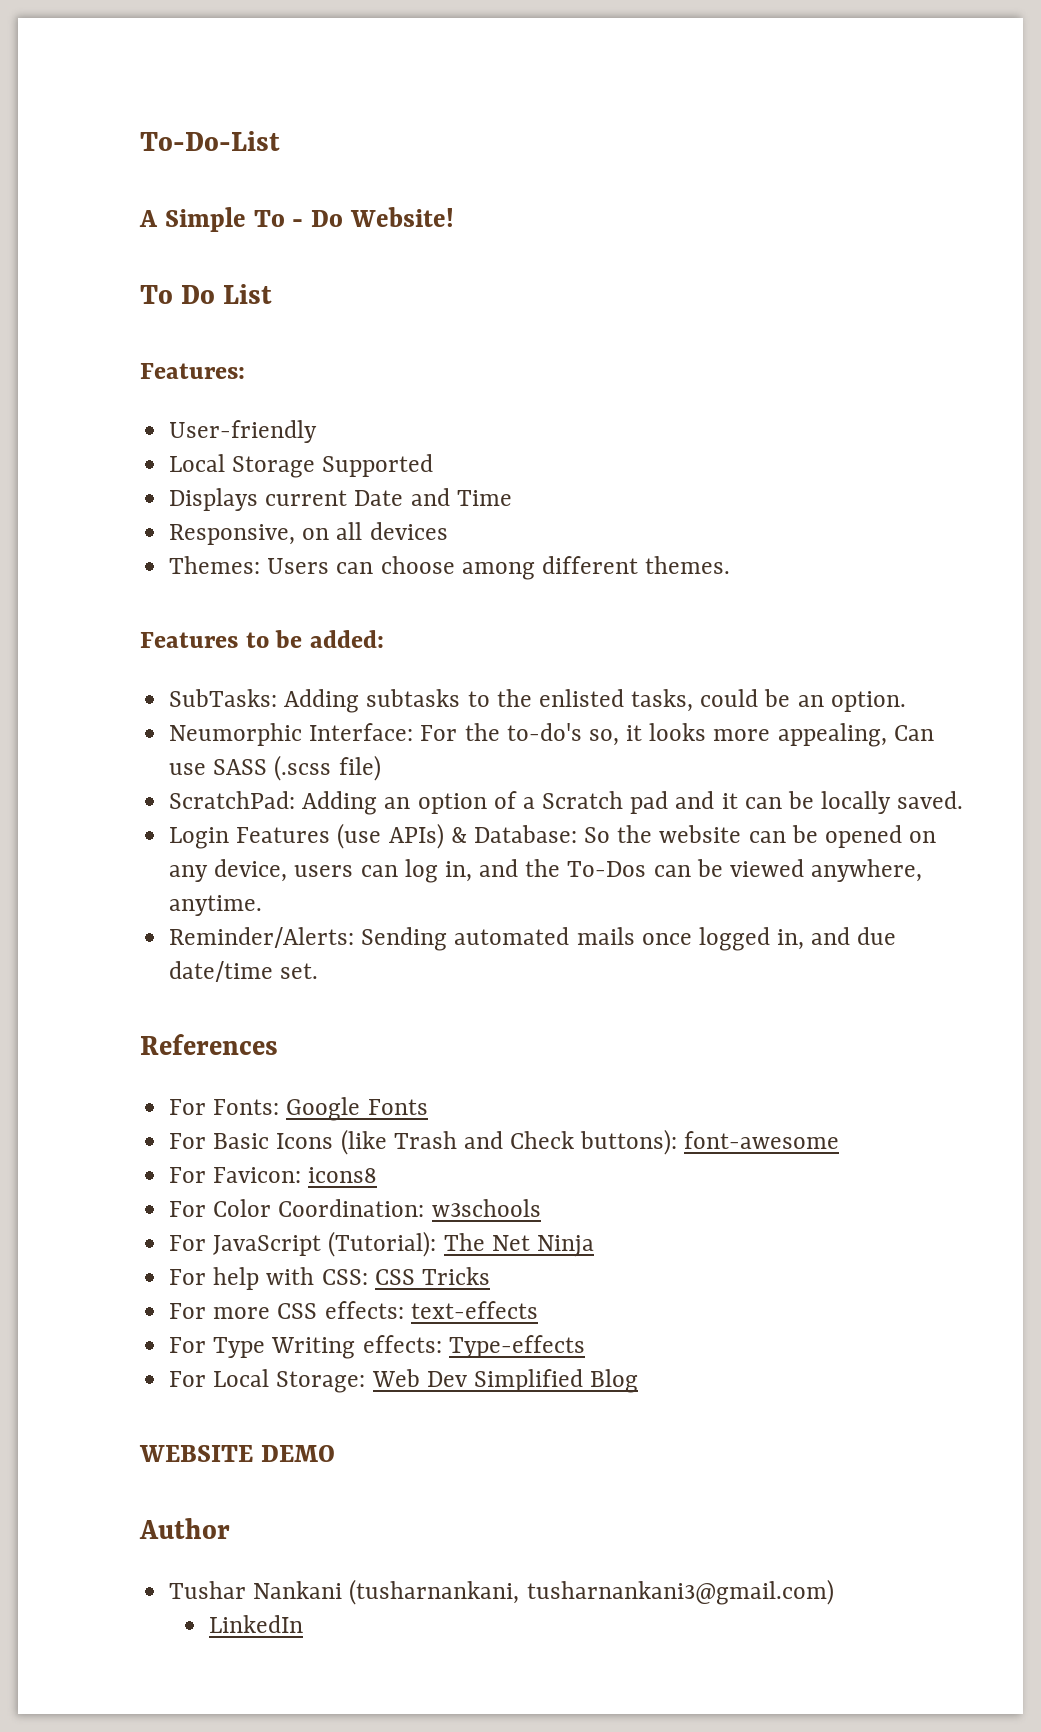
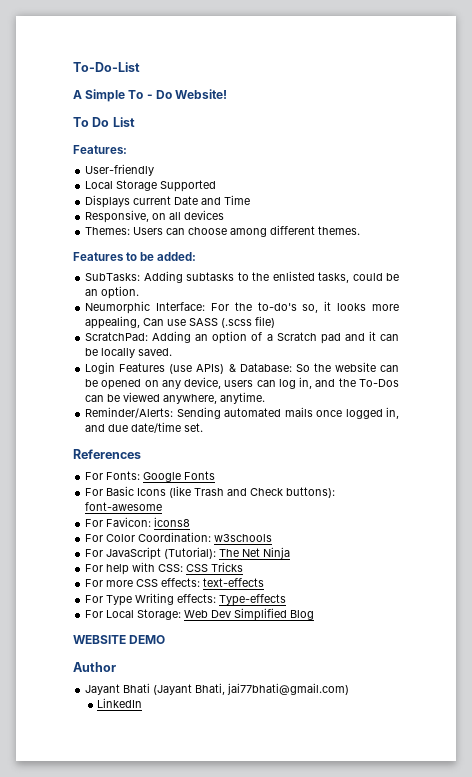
[169,1579,834,1605] Tushar Nankani (tusharnankani, tusharnankani3@gmail.com) -> [85,683,350,695] Jayant Bhati (Jayant Bhati, jai77bhati@gmail.com)

